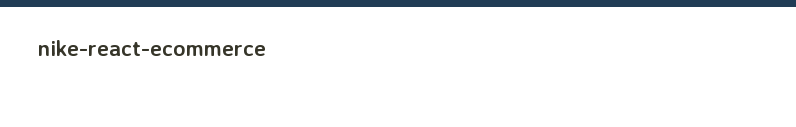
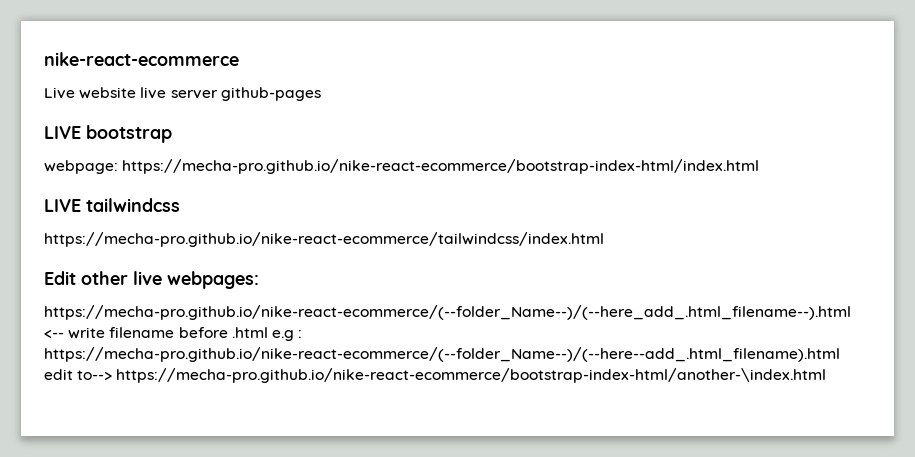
(266, 48) none -> [44,87,321,101] [44,125,172,143] [44,159,760,174] [44,198,180,212] [44,232,604,247] [44,271,259,289] [44,305,851,320] [44,327,303,341] [44,347,840,362] [44,368,827,383] // Live website live server github-pages // LIVE bootstrap // webpage: https://mecha-pro.github.io/nike-react-ecommerce/bootstrap-index-html/index.html // LIVE tailwindcss // https://mecha-pro.github.io/nike-react-ecommerce/tailwindcss/index.html // Edit other live webpages: // https://mecha-pro.github.io/nike-react-ecommerce/(--folder_Name--)/(--here_add_.html_filename--).html <-- write filename before .html e.g : https://mecha-pro.github.io/nike-react-ecommerce/(--folder_Name--)/(--here--add_.html_filename).html edit to--> https://mecha-pro.github.io/nike-react-ecommerce/bootstrap-index-html/another-\index.html

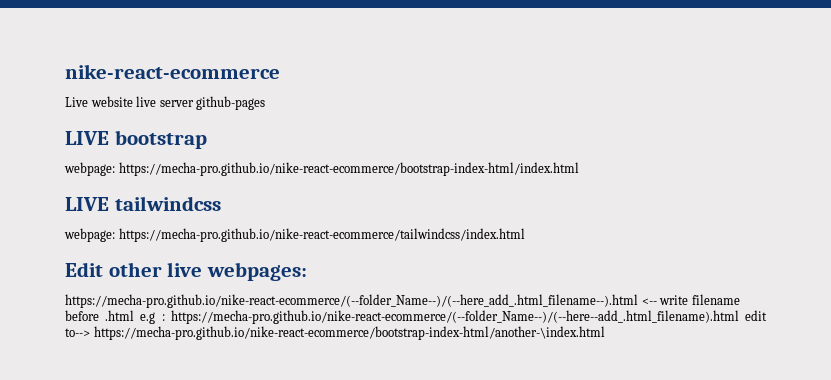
(180, 205) none -> [64,228,115,242] webpage:

